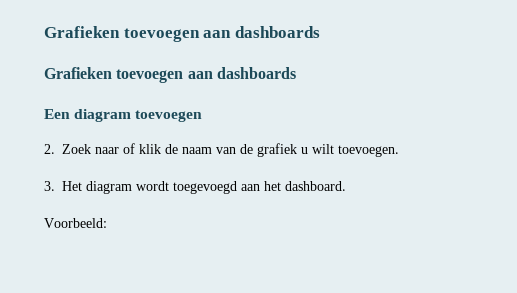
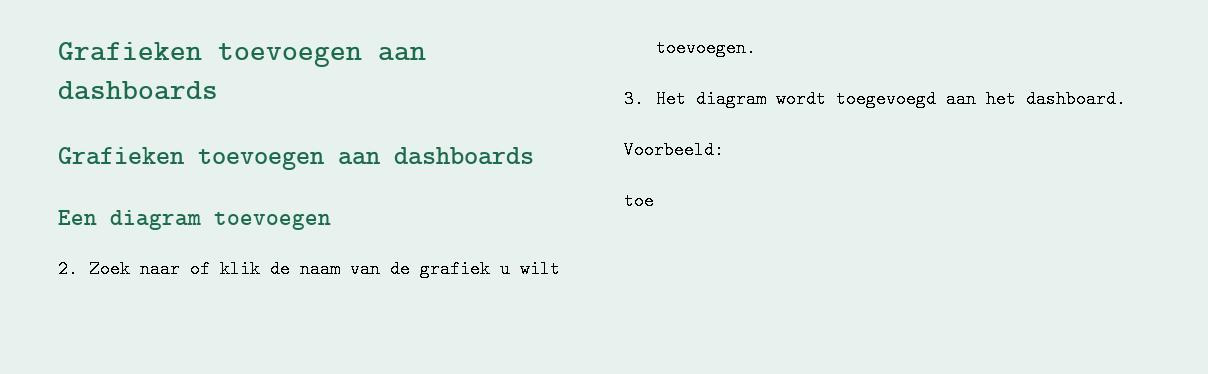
(107, 223) none -> [624,192,654,210] // toe

